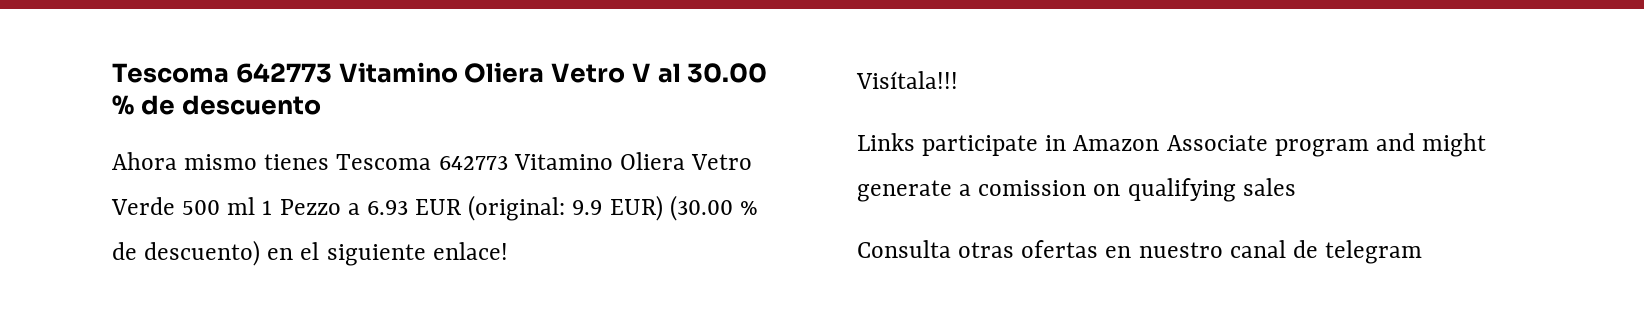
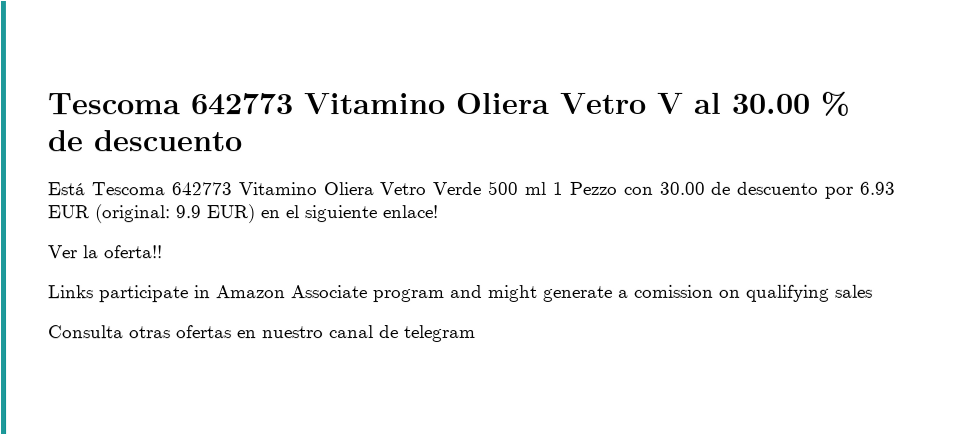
[112,152,330,170] Ahora mismo tienes -> [47,182,85,196] Está
[347,203,360,215] a -> [622,181,854,199] con 30.00 de descuento por
[669,195,758,221] [112,240,261,266] (30.00 % de descuento) -> (256, 214) none
[856,71,958,89] Visítala!!! -> [48,245,163,259] Ver la oferta!!

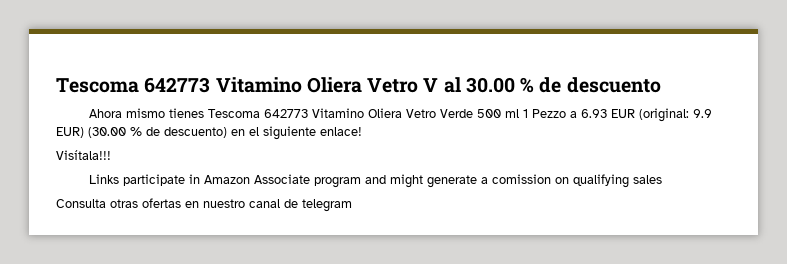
[47,182,85,196] Está -> [89,108,205,118] Ahora mismo tienes
[622,181,854,199] con 30.00 de descuento por -> [570,111,578,118] a
(256, 214) none -> [88,127,227,138] (30.00 % de descuento)
[48,245,163,259] Ver la oferta!! -> [56,150,111,160] Visítala!!!

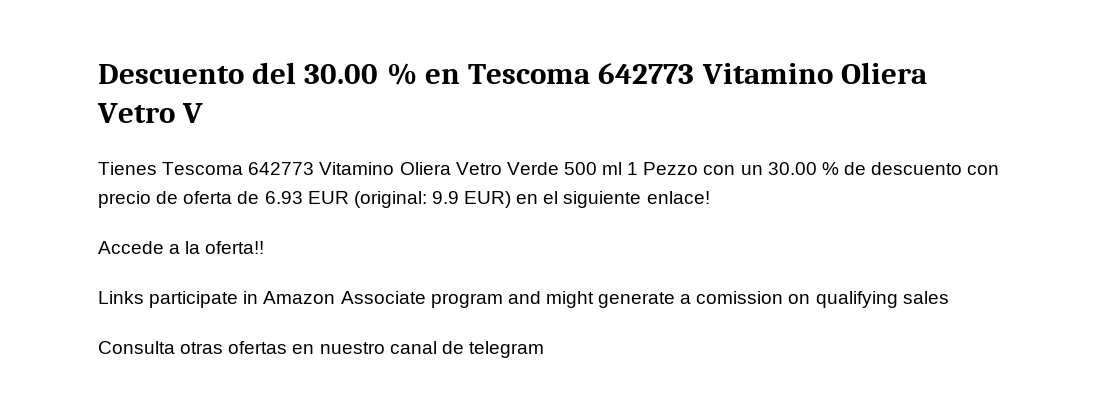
(56, 85) none -> [98,62,460,85] Descuento del 30.00 % en
[443,77,661,93] [89,108,205,118] al 30.00 % de descuento // Ahora mismo tienes -> [98,162,157,175] // Tienes
[570,111,578,118] a -> [703,162,1000,175] [98,191,260,208] con un 30.00 % de descuento con precio de oferta de
[88,127,227,138] (30.00 % de descuento) -> (512, 199) none
[56,150,111,160] Visítala!!! -> [98,241,265,254] Accede a la oferta!!

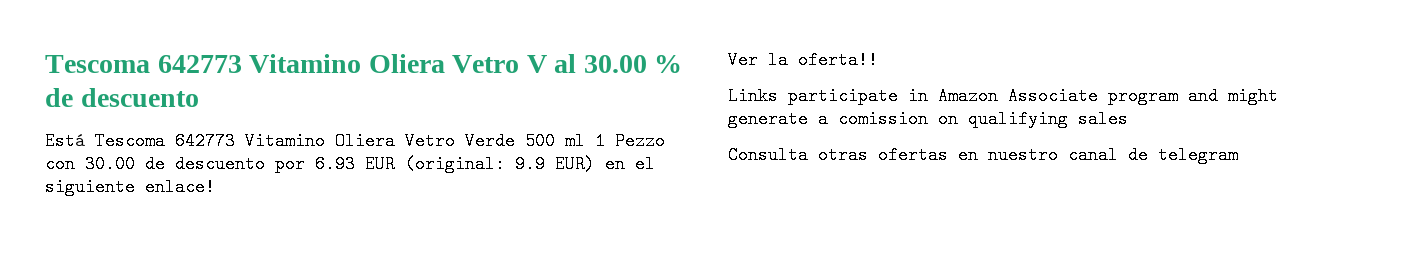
[98,62,460,85] Descuento del 30.00 % en -> (45, 64) none
[98,162,157,175] // Tienes -> [554,54,683,73] [45,88,199,107] [45,132,85,150] al 30.00 % de descuento // Está
[740,162,1000,175] [98,191,260,208] un 30.00 % de descuento con precio de oferta de -> [85,155,305,173] 30.00 de descuento por
[98,241,181,254] Accede a -> [728,51,758,69] Ver

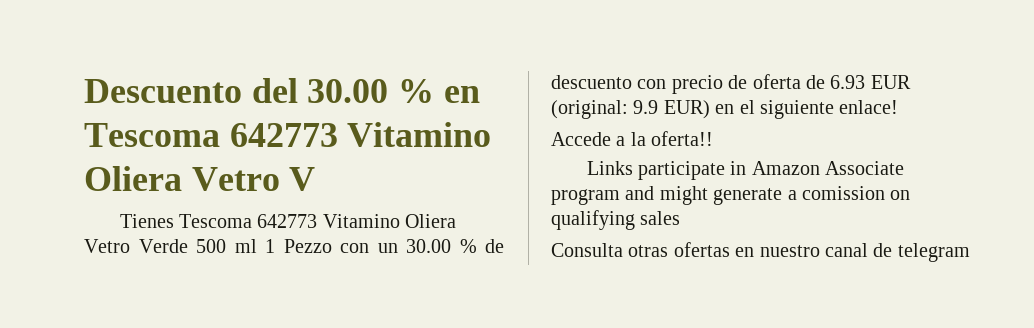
(45, 64) none -> [84,78,480,103] Descuento del 30.00 % en
[554,54,683,73] [45,88,199,107] [45,132,85,150] al 30.00 % de descuento // Está -> [119,214,174,228] // Tienes
[85,155,305,173] 30.00 de descuento por -> [377,239,504,253] [551,74,825,94] un 30.00 % de descuento con precio de oferta de
[728,51,758,69] Ver -> [551,132,626,146] Accede a

